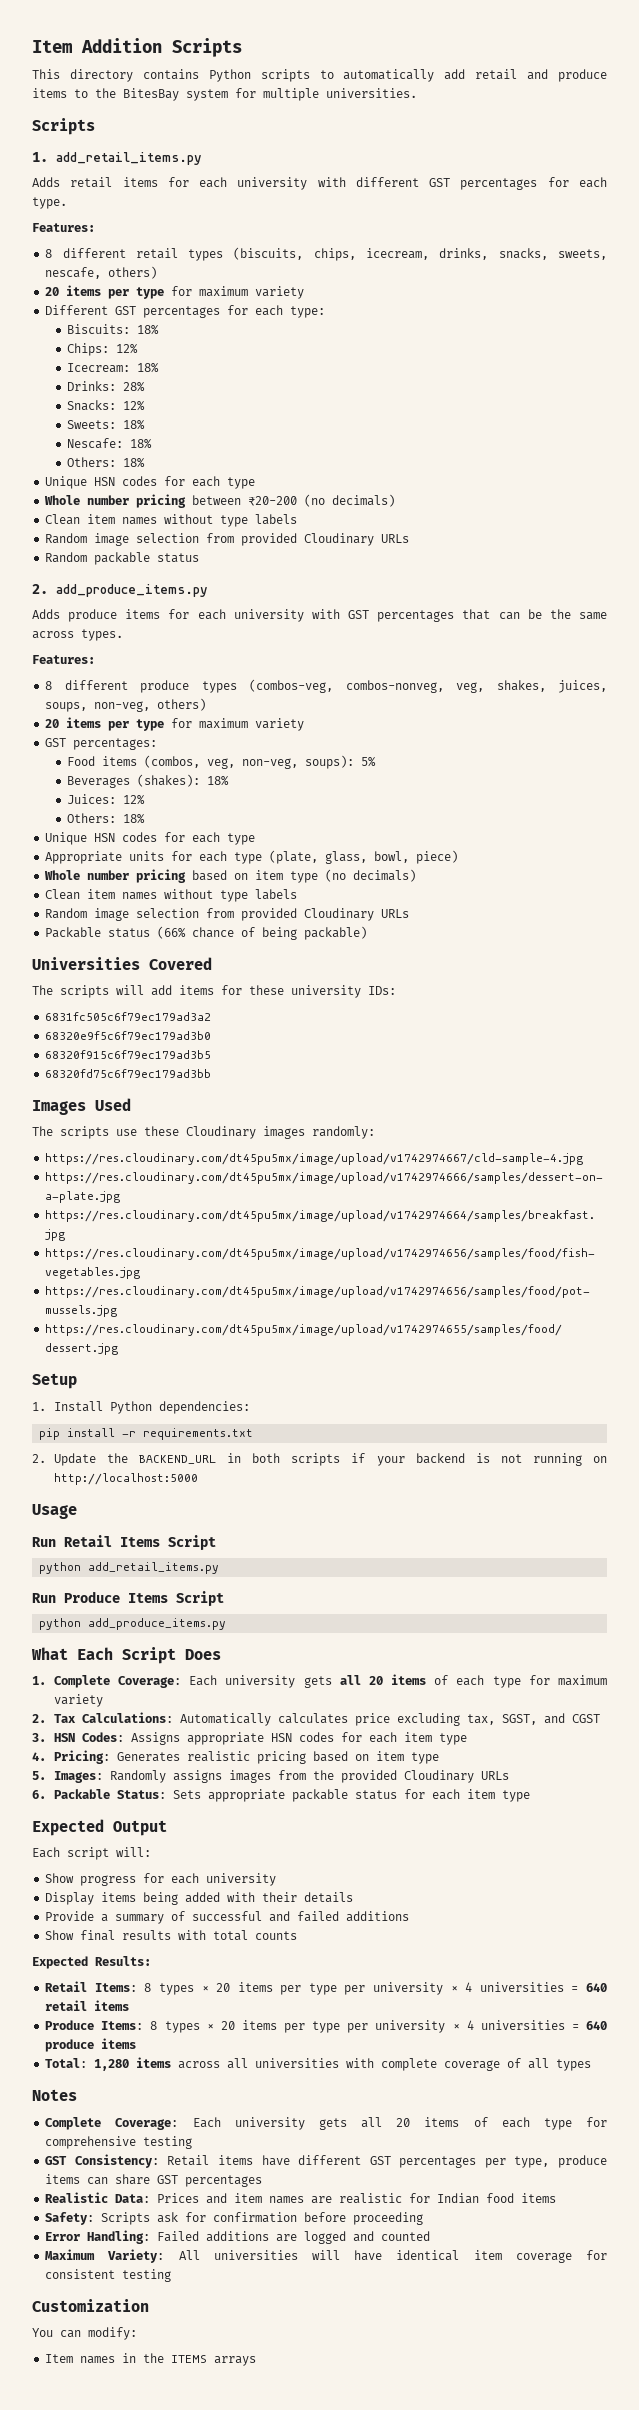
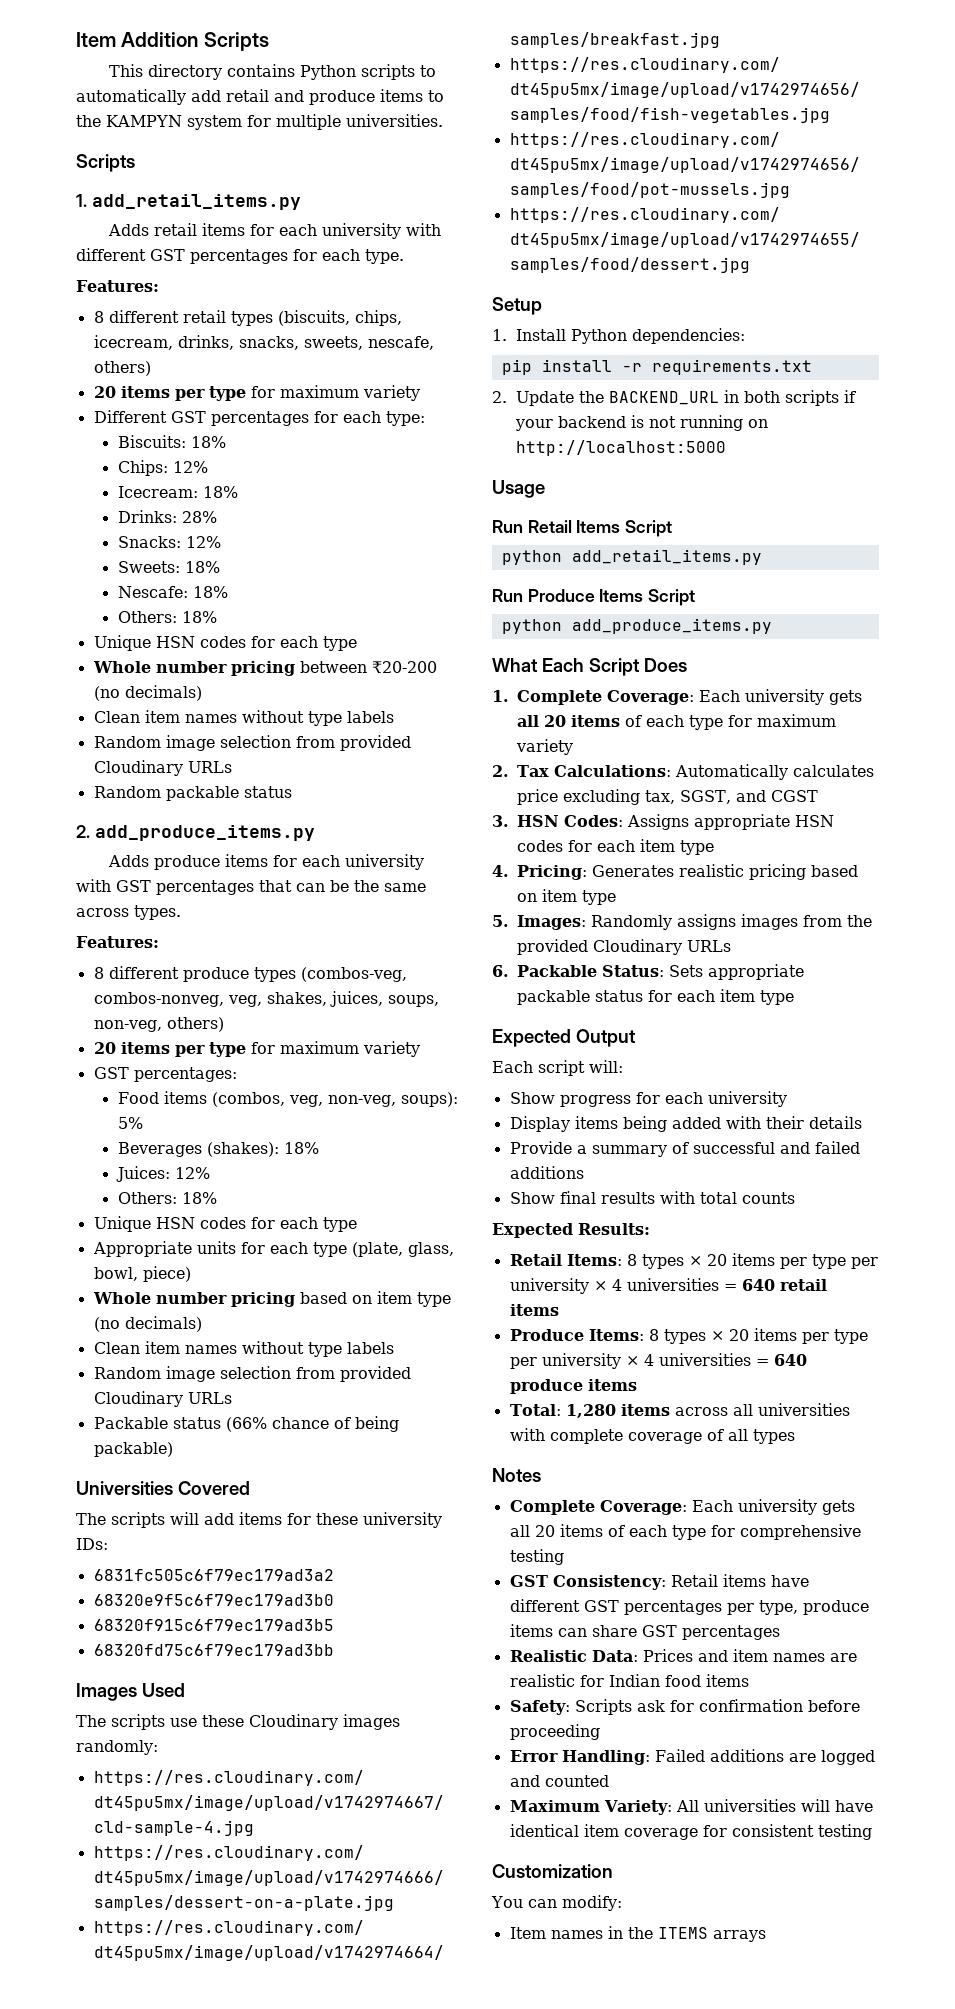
[123,88,179,101] BitesBay -> [106,115,182,127] KAMPYN

